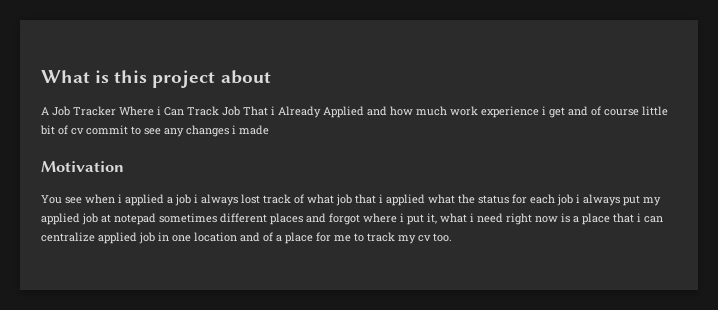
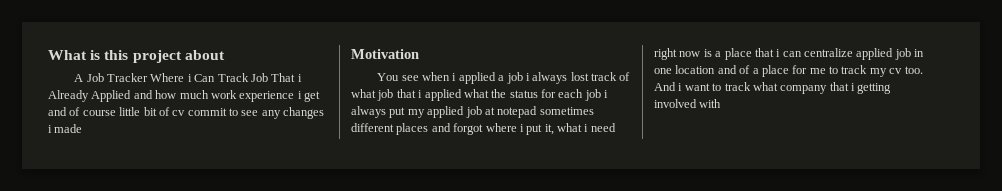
(452, 237) none -> [654,82,892,94] [654,99,722,108] And i want to track what company that i getting involved with

